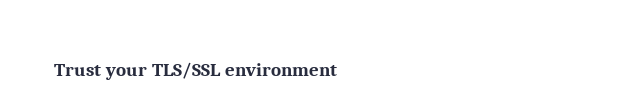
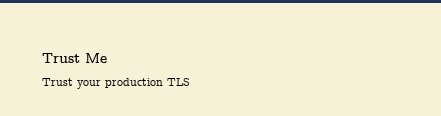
[54,62,337,80] Trust your TLS/SSL environment -> [42,53,107,63] [42,78,190,89] Trust Me // Trust your production TLS

